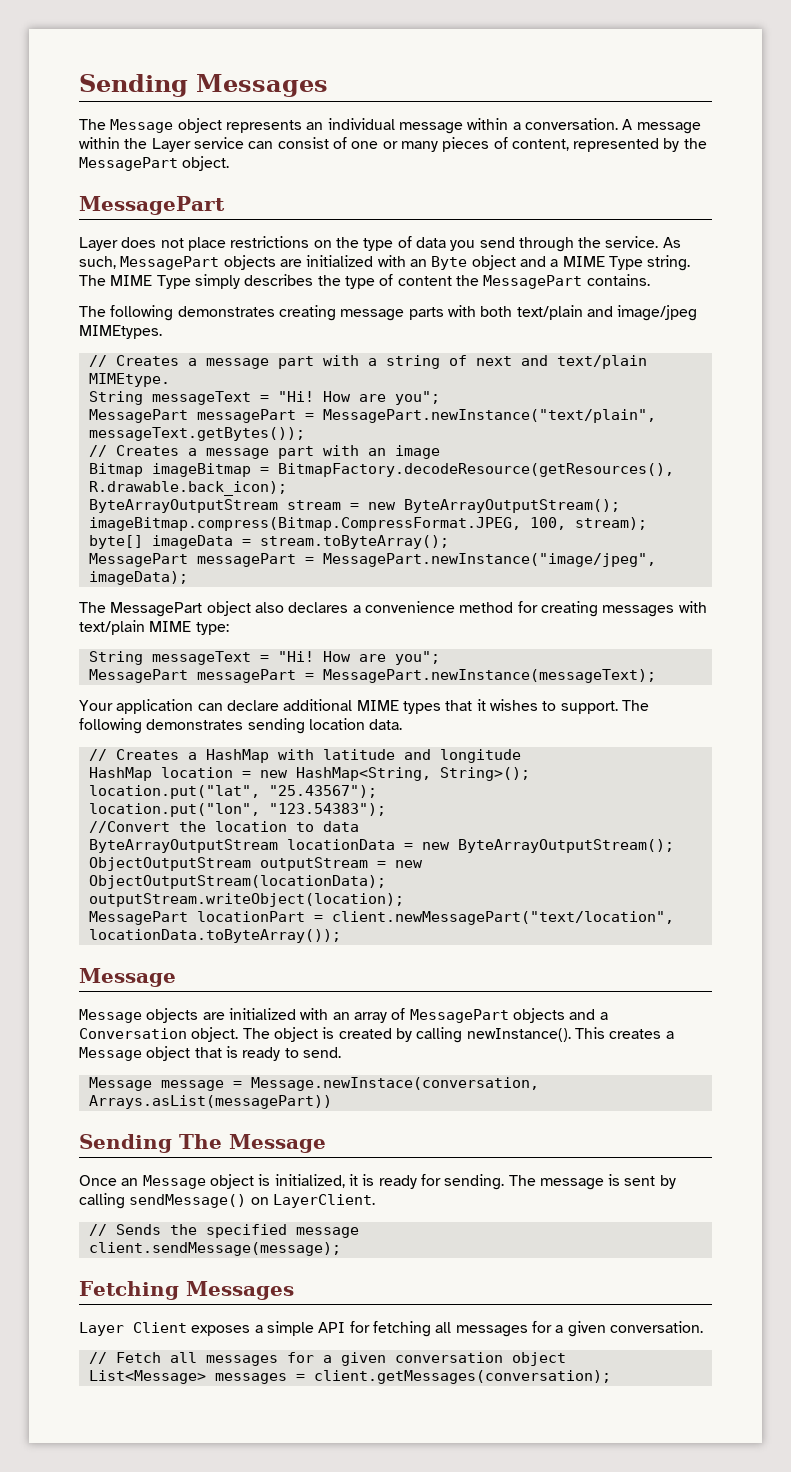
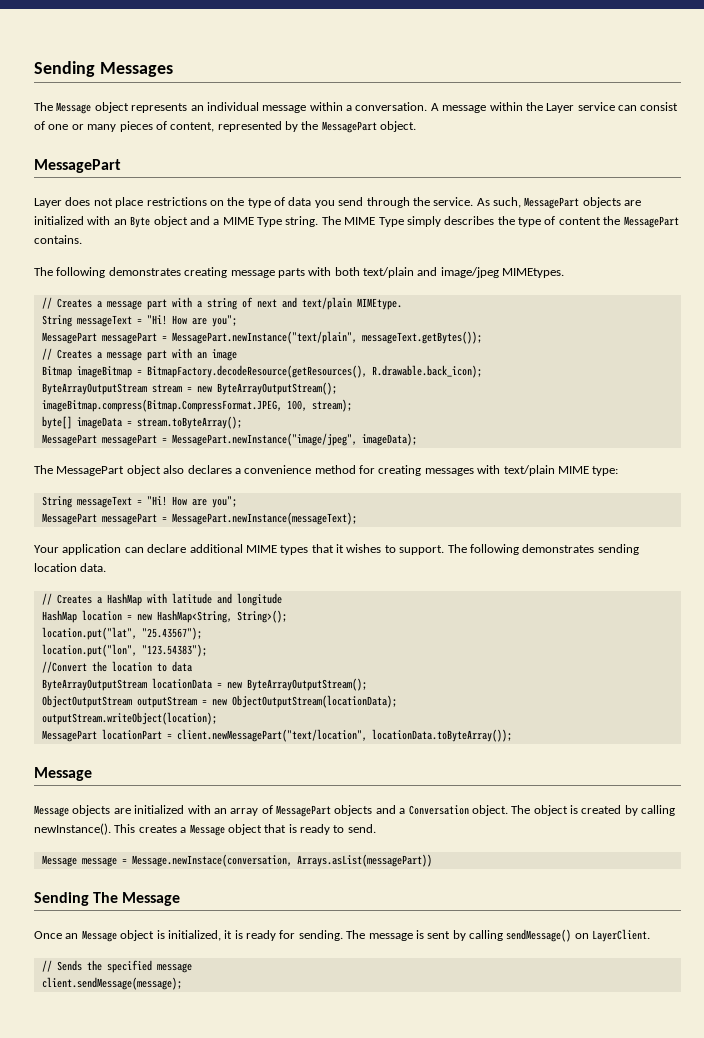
[79,1281,294,1300] [79,1321,703,1337] [88,1352,566,1366] [88,1370,611,1384] // Fetching Messages // Layer Client exposes a simple API for fetching all messages for a given conversation. // // Fetch all messages for a given conversation object // List<Message> messages = client.getMessages(conversation); -> (182, 983) none

